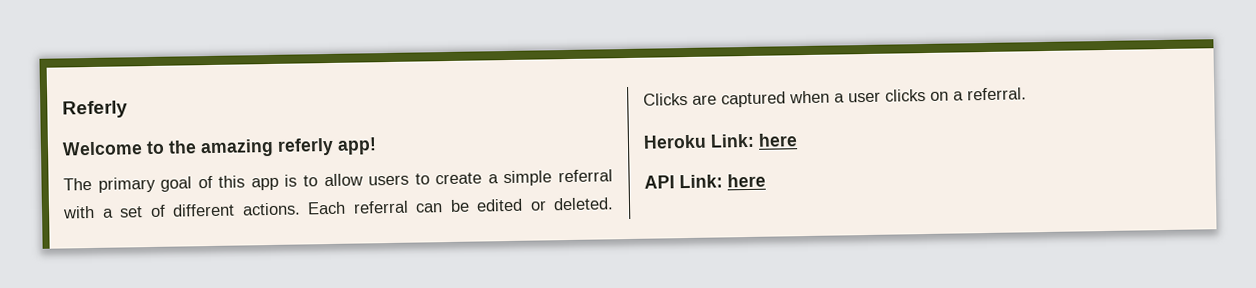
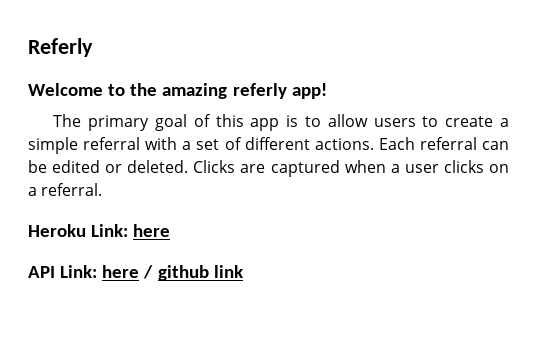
(766, 180) none -> [143,265,243,281] / github link

